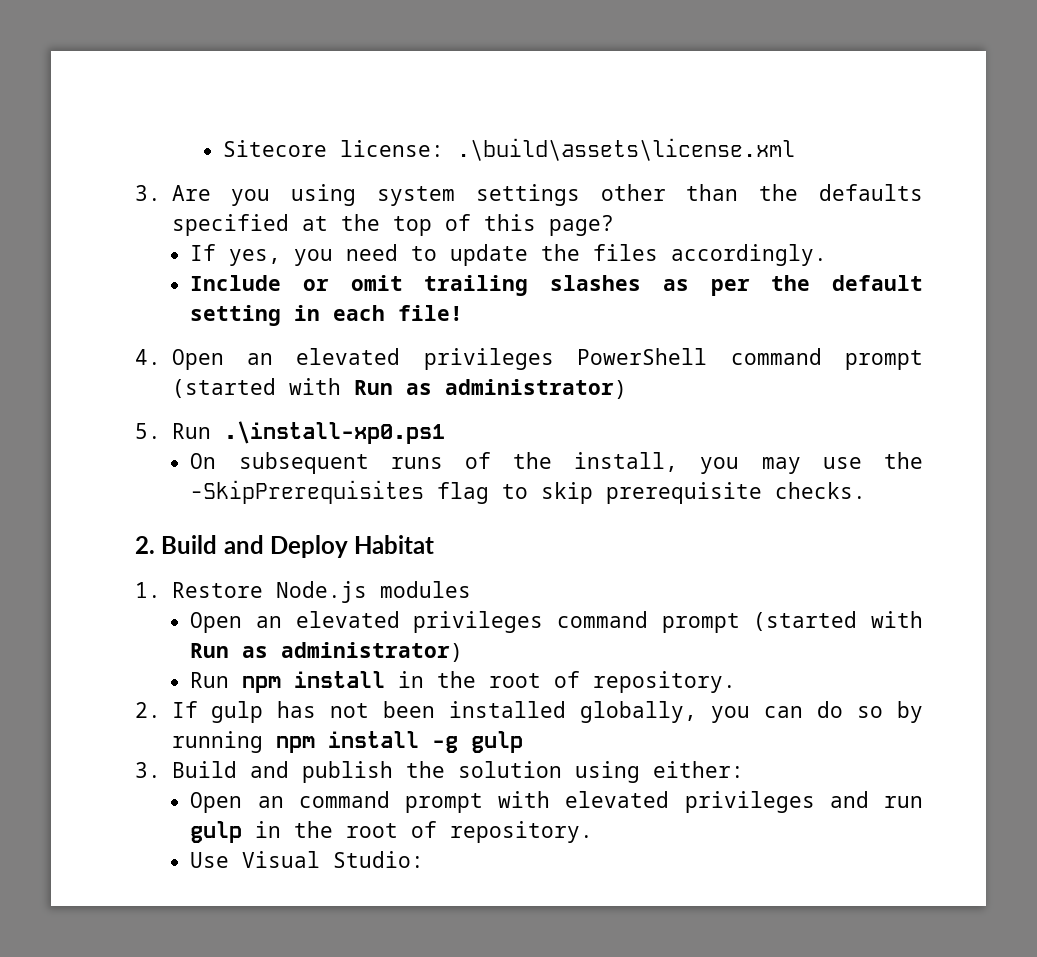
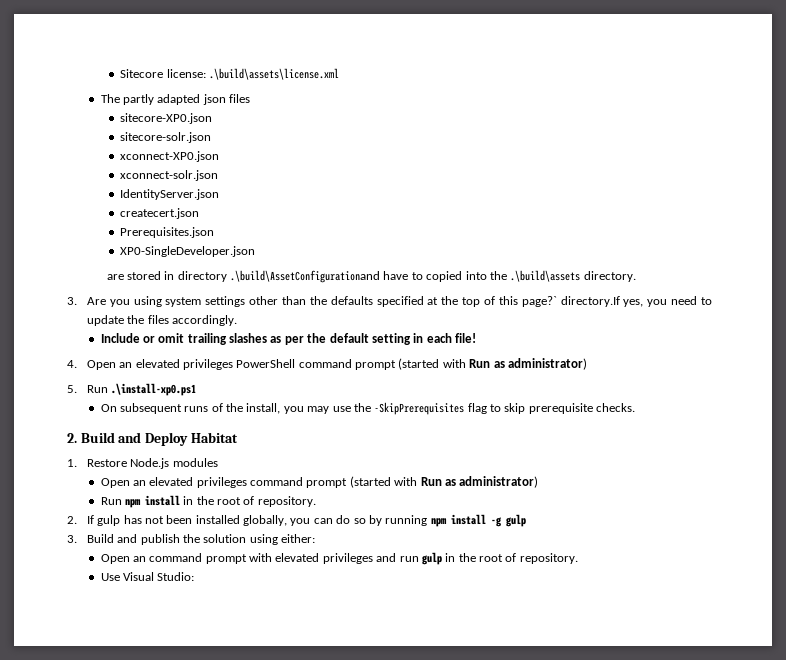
(795, 149) none -> [100,94,251,105] [120,113,213,124] [120,132,212,143] [120,151,220,162] [120,170,219,181] [120,189,220,200] [120,208,200,219] [120,227,215,238] [120,246,256,257] [106,270,636,283] // The partly adapted json files // sitecore-XP0.json // sitecore-solr.json // xconnect-XP0.json // xconnect-solr.json // IdentityServer.json // createcert.json // Prerequisites.json // XP0-SingleDeveloper.json // are stored in directory .\build\AssetConfigurationand have to copied into the .\build\assets directory.
[548,215,614,236] [190,244,217,261] page? // If -> [521,296,620,307] page?` directory.If

